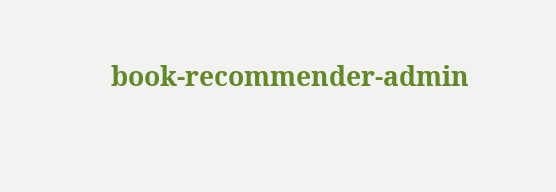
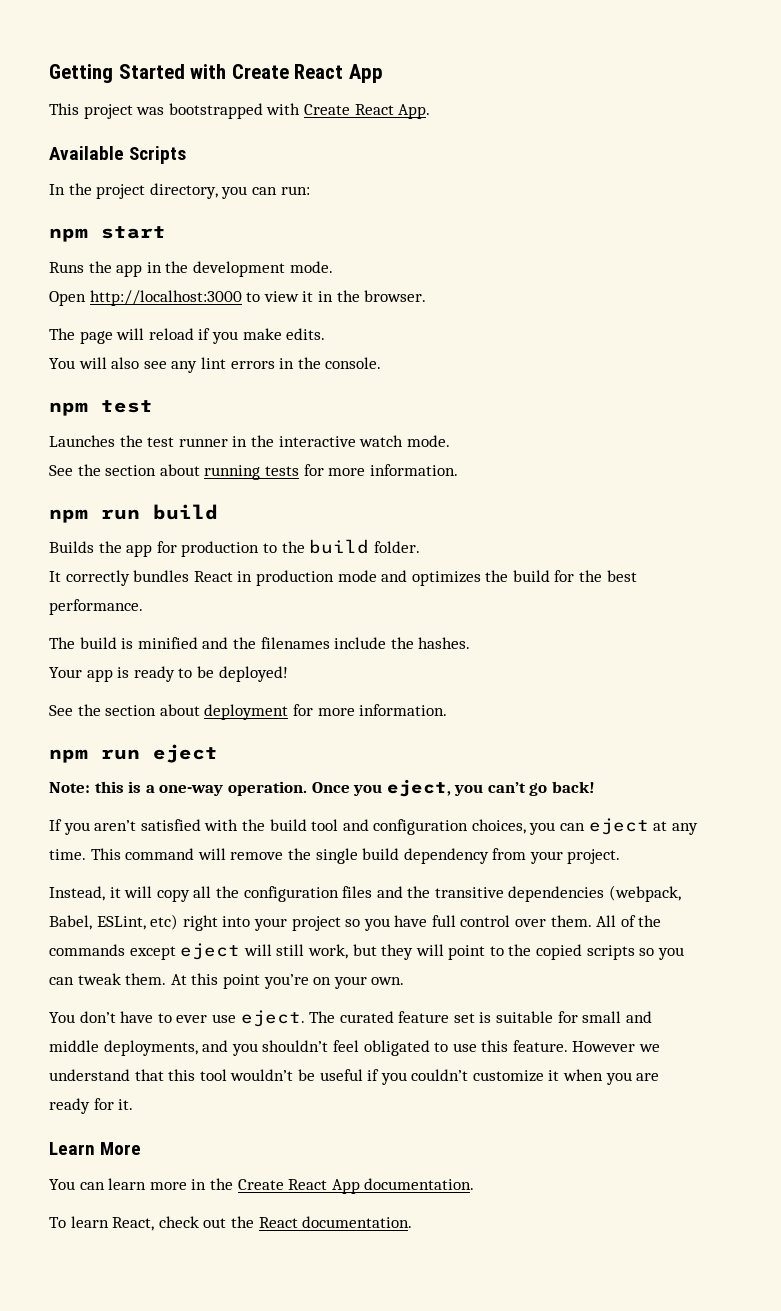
[111,65,469,86] book-recommender-admin -> [49,64,383,83] [49,103,431,119] [49,146,187,164] [49,183,310,199] [49,226,166,242] [49,261,333,277] [49,290,427,306] [49,328,326,344] [49,357,382,373] [49,400,153,416] [49,435,450,447] [49,464,458,480] [49,504,218,523] [49,539,420,557] [49,570,637,586] [49,599,143,615] [49,637,471,649] [49,666,288,682] [49,704,448,720] [49,744,218,763] [49,779,596,797] [49,818,698,835] [49,848,621,864] [49,885,682,902] [49,914,662,931] [49,943,684,960] [49,973,405,989] [49,1010,652,1027] [49,1040,661,1056] [49,1069,660,1085] [49,1098,134,1114] [49,1142,142,1155] [49,1178,475,1194] [49,1216,413,1231] Getting Started with Create React App // This project was bootstrapped with Create React App. // Available Scripts // In the project directory, you can run: // npm start // Runs the app in the development mode. // Open http://localhost:3000 to view it in the browser. // The page will reload if you make edits. // You will also see any lint errors in the console. // npm test // Launches the test runner in the interactive watch mode. // See the section about running tests for more information. // npm run build // Builds the app for production to the build folder. // It correctly bundles React in production mode and optimizes the build for the best performance. // The build is minified and the filenames include the hashes. // Your app is ready to be deployed! // See the section about deployment for more information. // npm run eject // Note: this is a one-way operation. Once you eject, you can’t go back! // If you aren’t satisfied with the build tool and configuration choices, you can eject at any time. This command will remove the single build dependency from your project. // Instead, it will copy all the configuration files and the transitive dependencies (webpack, Babel, ESLint, etc) right into your project so you have full control over them. All of the commands except eject will still work, but they will point to the copied scripts so you can tweak them. At this point you’re on your own. // You don’t have to ever use eject. The curated feature set is suitable for small and middle deployments, and you shouldn’t feel obligated to use this feature. However we understand that this tool wouldn’t be useful if you couldn’t customize it when you are ready for it. // Learn More // You can learn more in the Create React App documentation. // To learn React, check out the React documentation.

